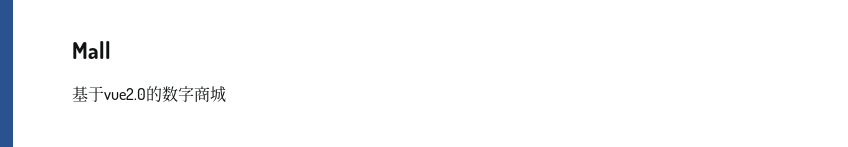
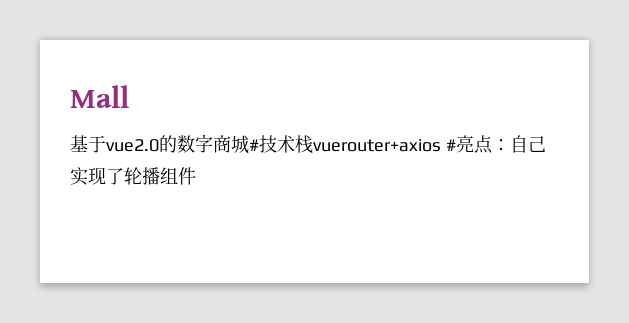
(226, 94) none -> [249,135,546,154] [70,167,196,186] #技术栈vuerouter+axios #亮点：自己实现了轮播组件

